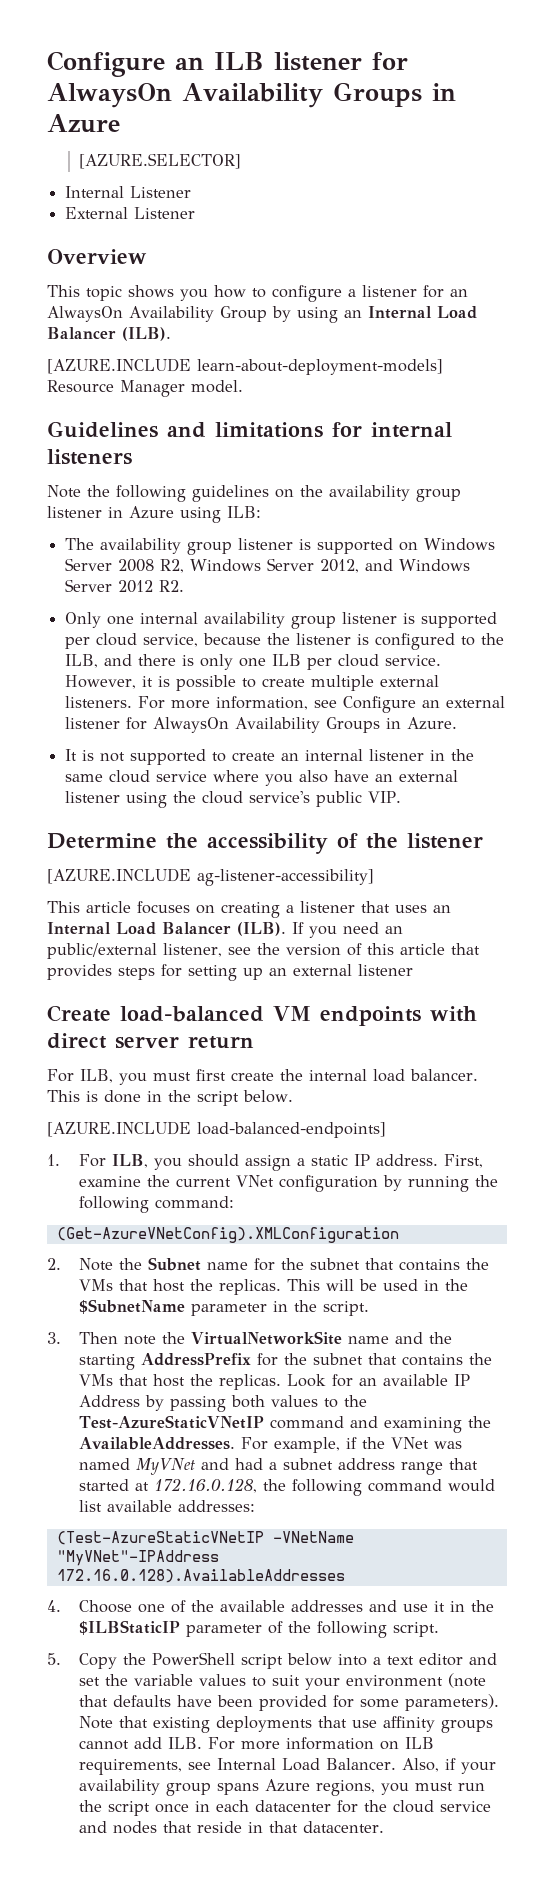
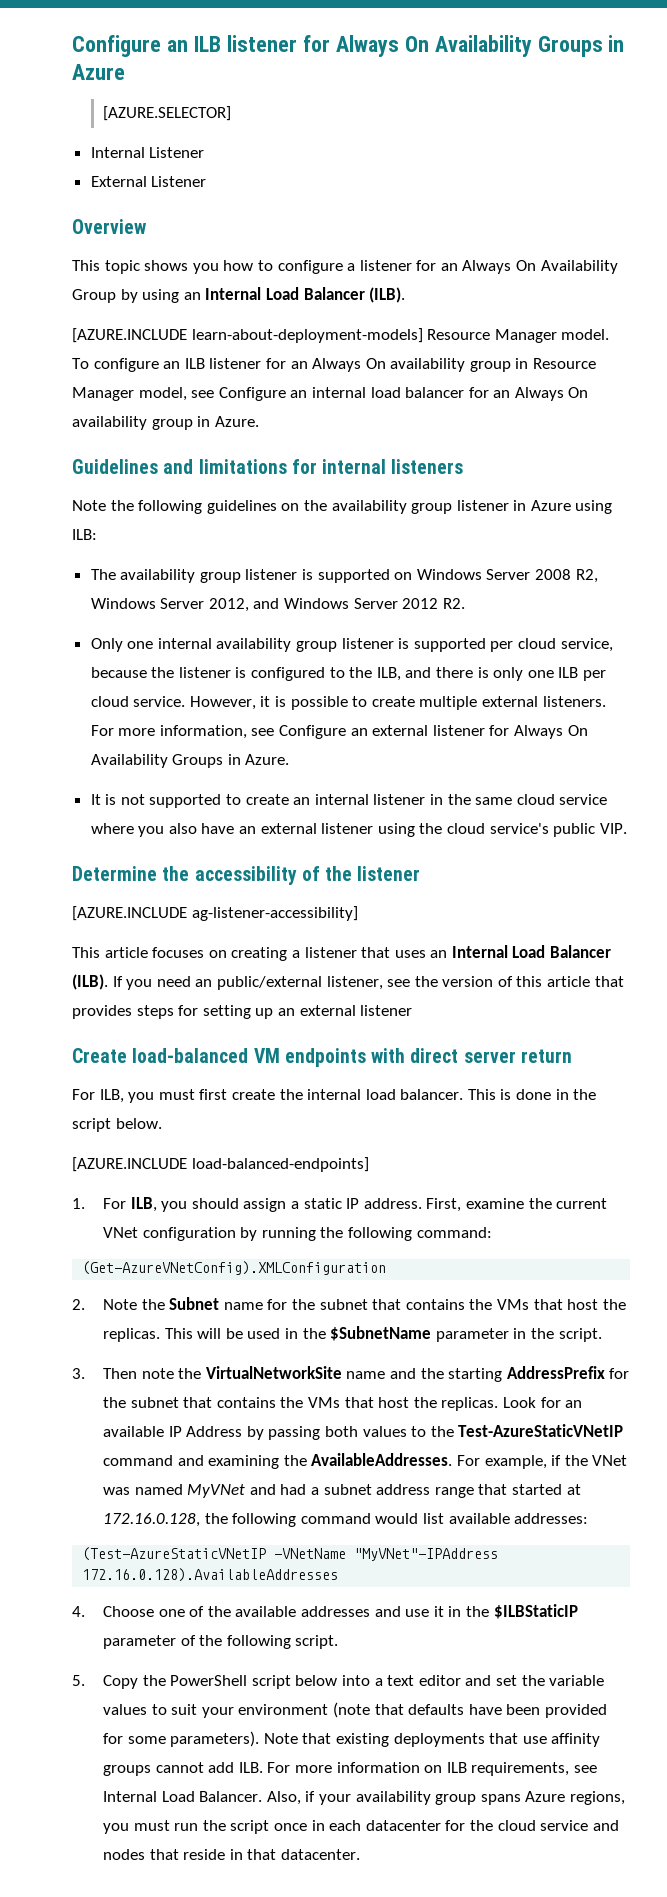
[47,83,172,108] AlwaysOn -> [335,35,429,57] Always On
[47,306,123,322] AlwaysOn -> [462,260,537,274] Always On
(243, 386) none -> [72,358,597,372] [72,387,589,401] [72,416,259,430] To configure an ILB listener for an Always On availability group in Resource Manager model, see Configure an internal load balancer for an Always On availability group in Azure.
[153,717,230,733] AlwaysOn -> [514,725,588,739] Always On

